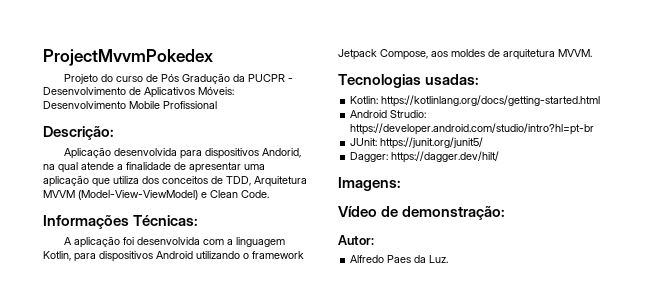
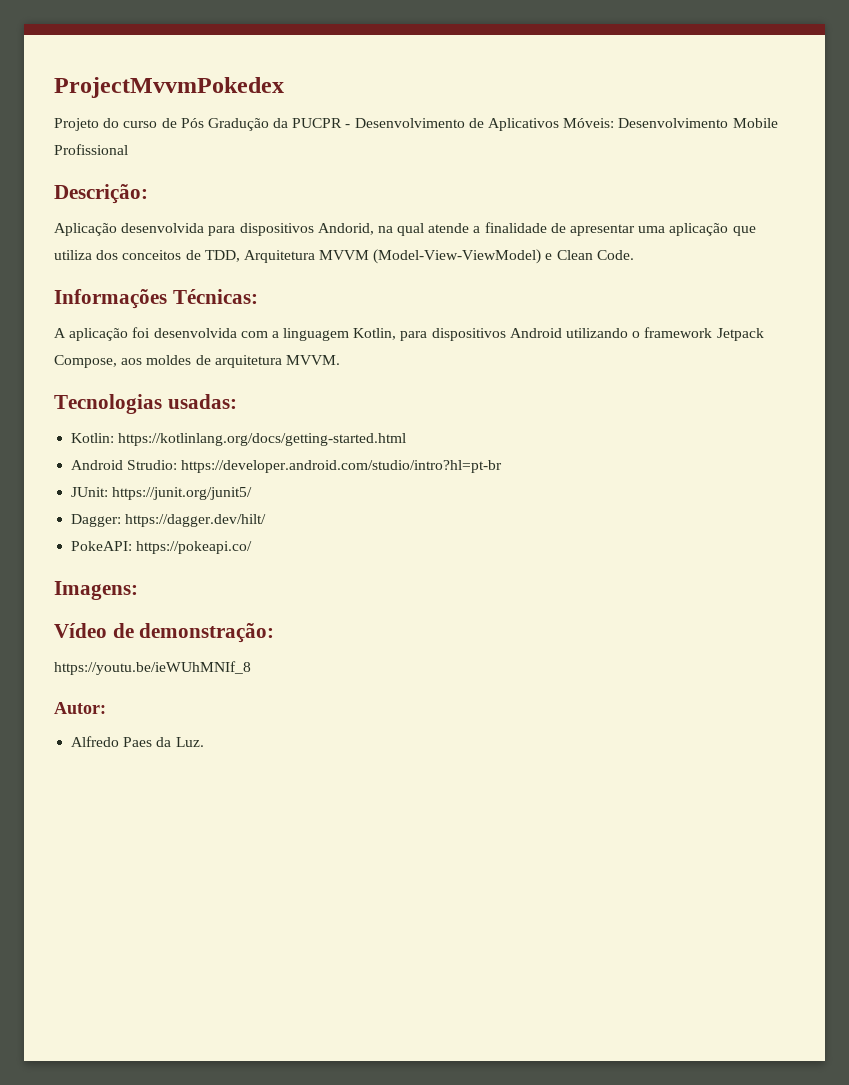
(500, 157) none -> [71,541,253,554] // PokeAPI: https://pokeapi.co/
(506, 213) none -> [54,661,251,675] // https://youtu.be/ieWUhMNIf_8

